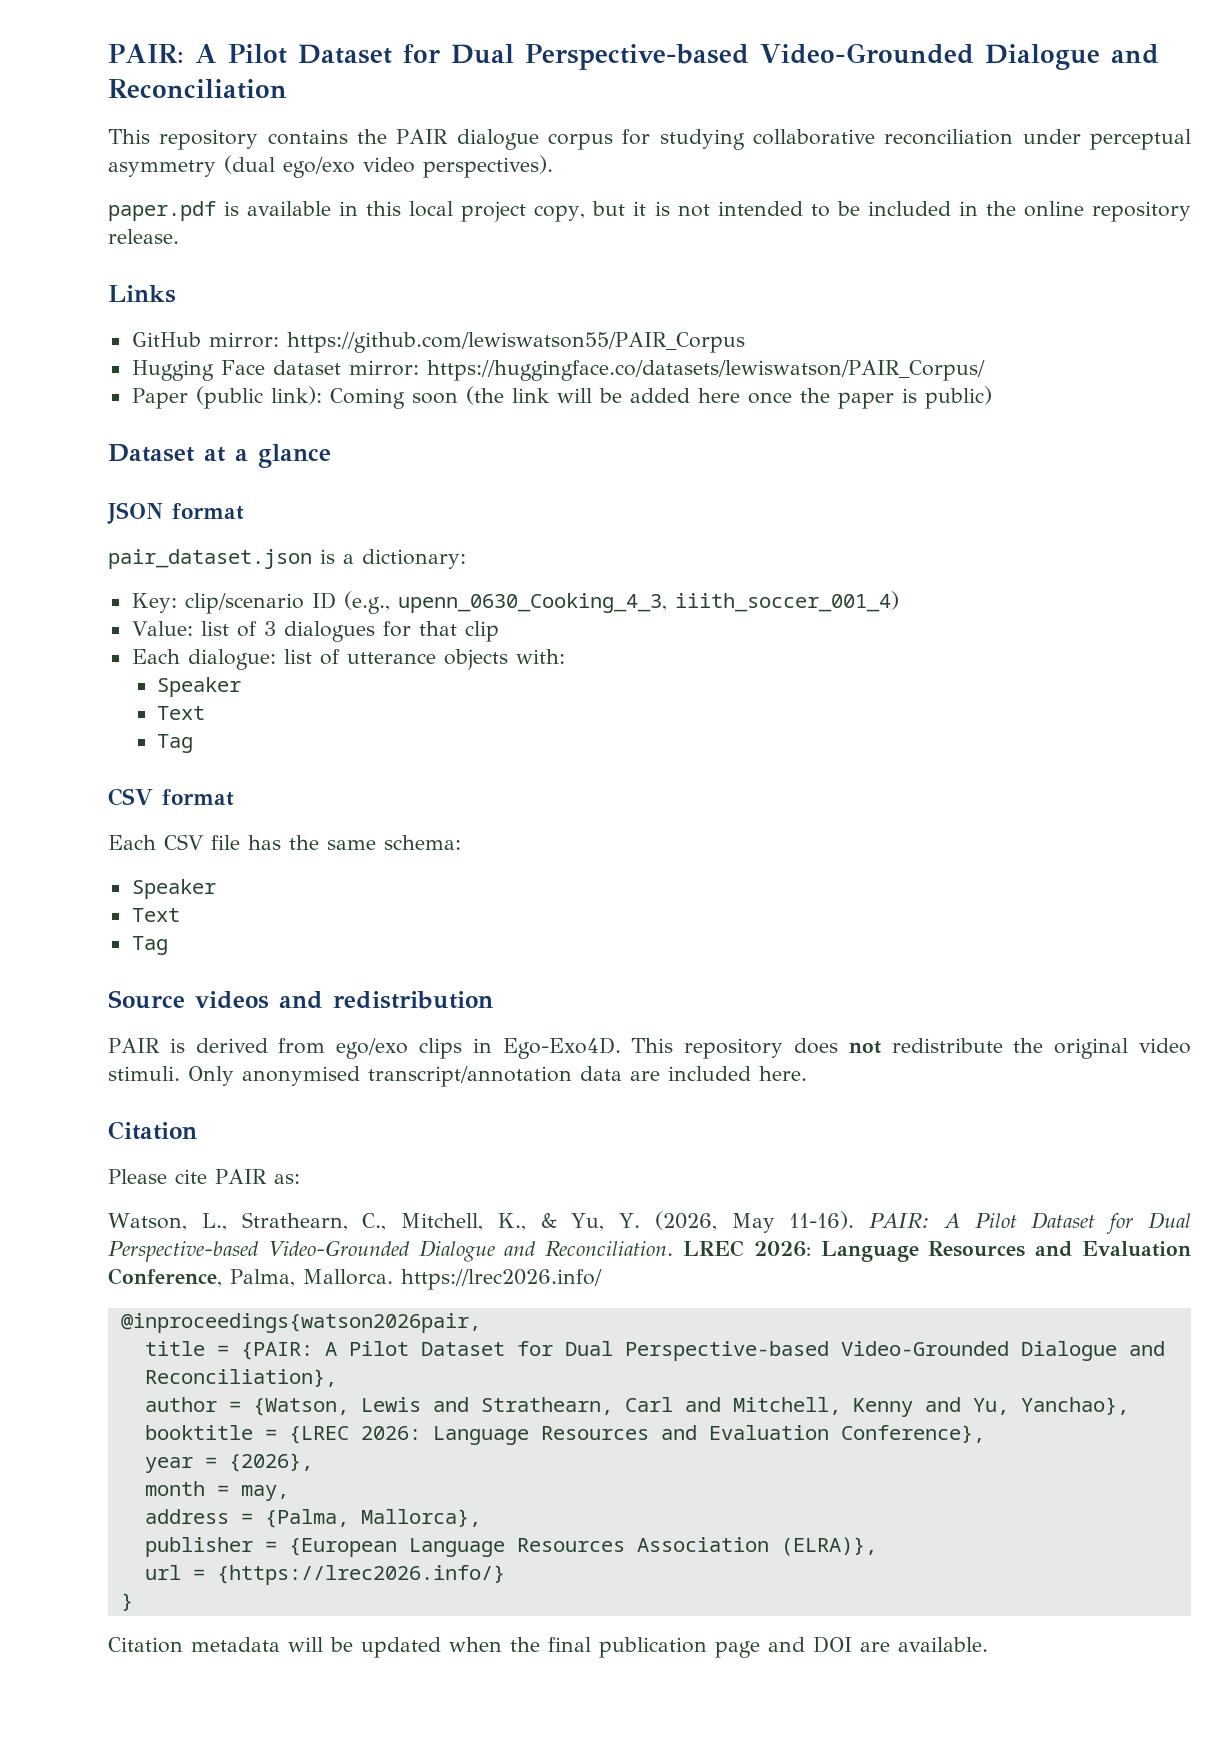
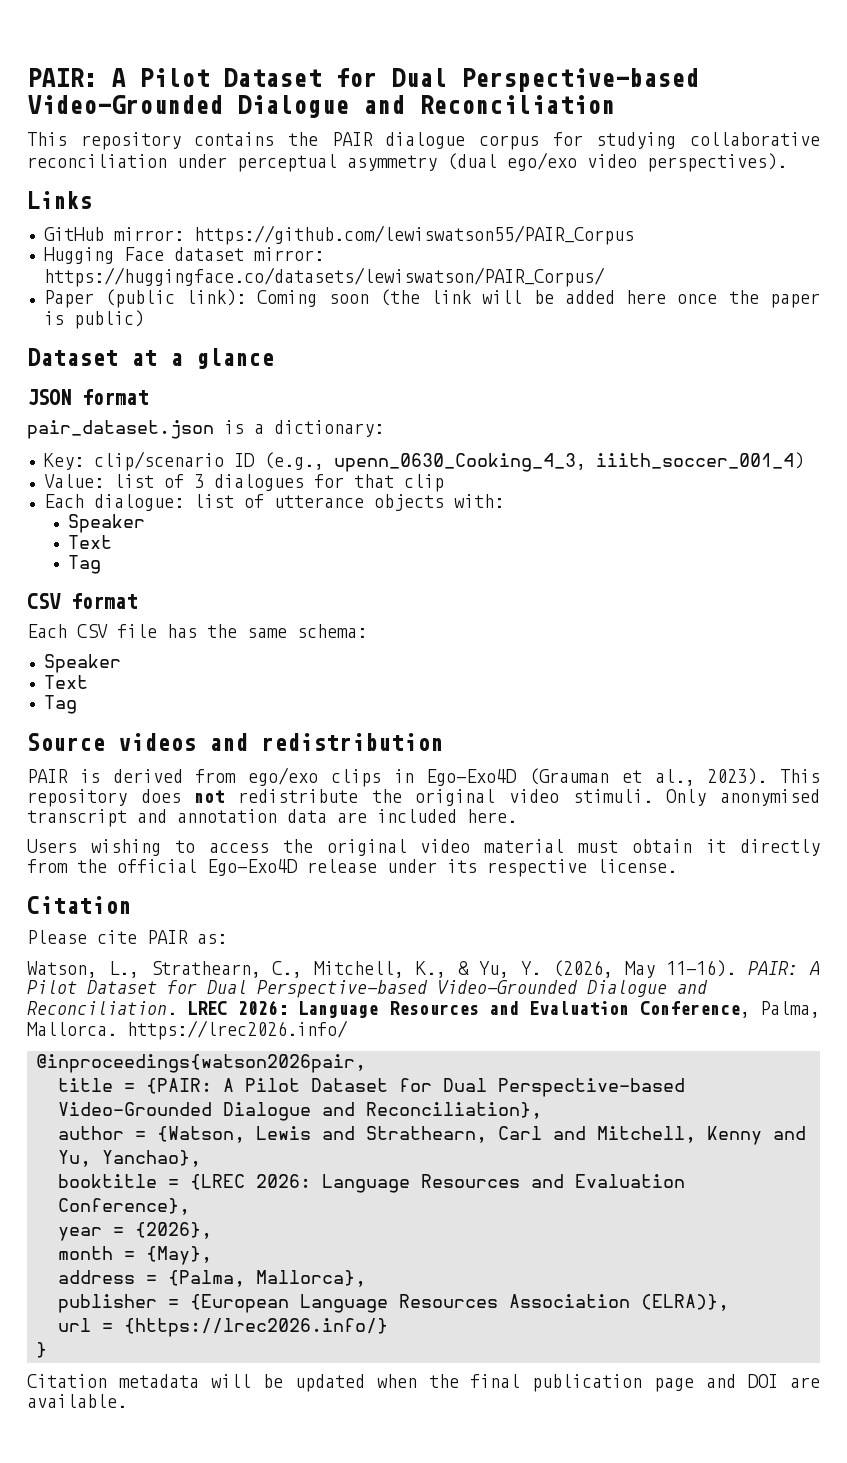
[108,201,1191,222] [108,229,179,244] // paper.pdf is available in this local project copy, but it is not intended to be included in the online repository release. -> (787, 162) none
[502,1037,621,1059] Ego-Exo4D. -> [426,768,768,786] Ego-Exo4D (Grauman et al., 2023).
[368,1066,572,1087] transcript/annotation -> [27,809,277,827] transcript and annotation
(807, 1073) none -> [27,839,820,856] [27,859,677,877] // Users wishing to access the original video material must obtain it directly from the official Ego-Exo4D release under its respective license.
[240,1485,289,1501] may, -> [146,1246,212,1265] {May},

